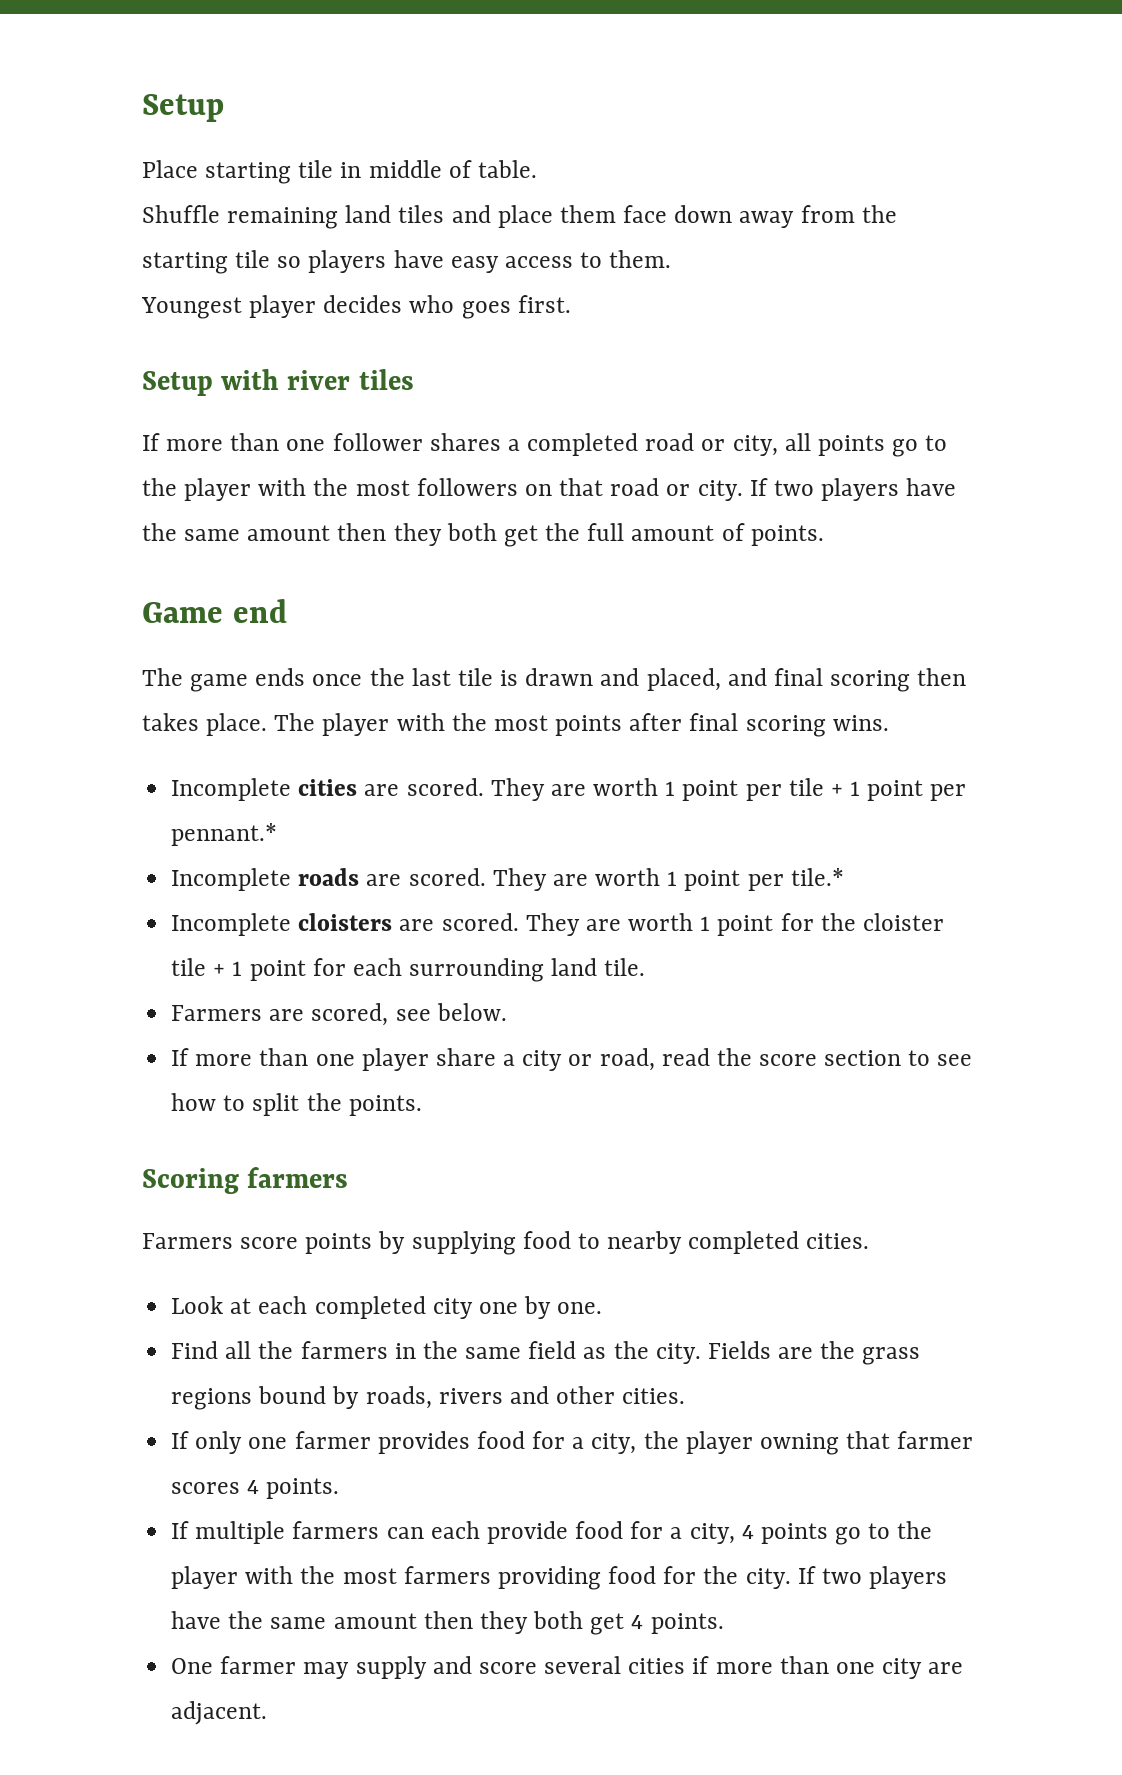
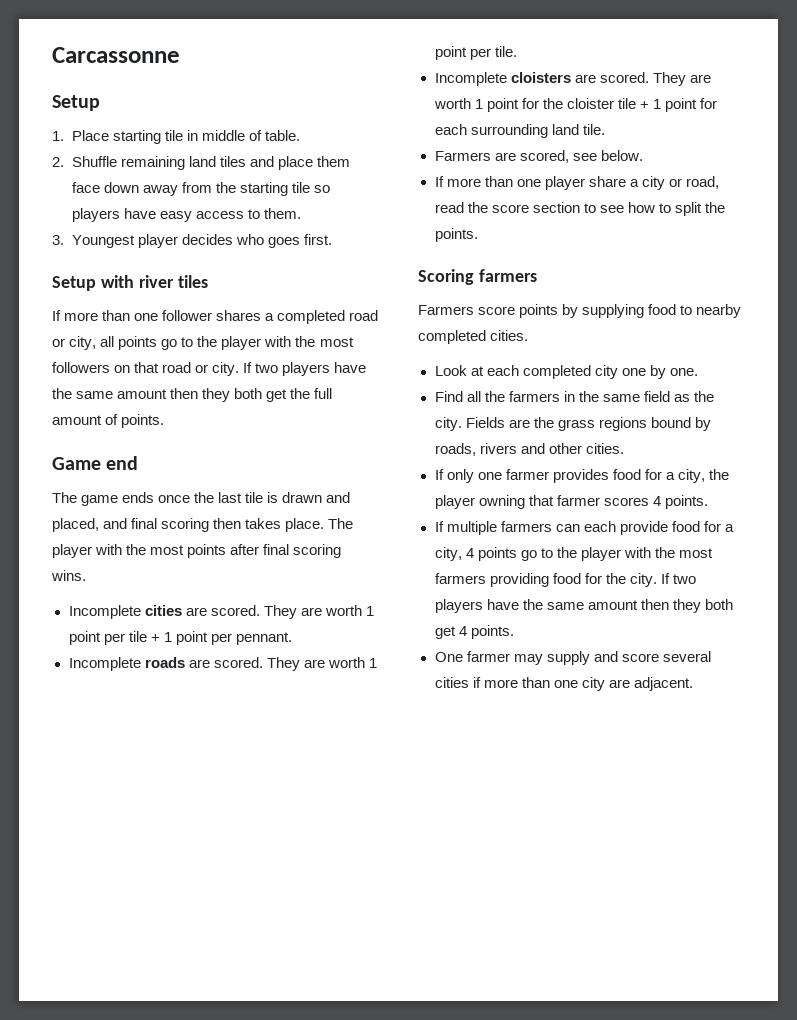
(142, 108) none -> [52,47,180,63] Carcassonne //
(224, 108) none -> [52,131,64,141] 1.
(537, 169) none -> [52,157,64,167] 2.
(672, 259) none -> [52,235,64,245] 3.
[171,823,278,846] pennant.* -> [235,632,292,645] pennant.
[790,868,844,886] tile.* -> [494,46,517,57] tile.

